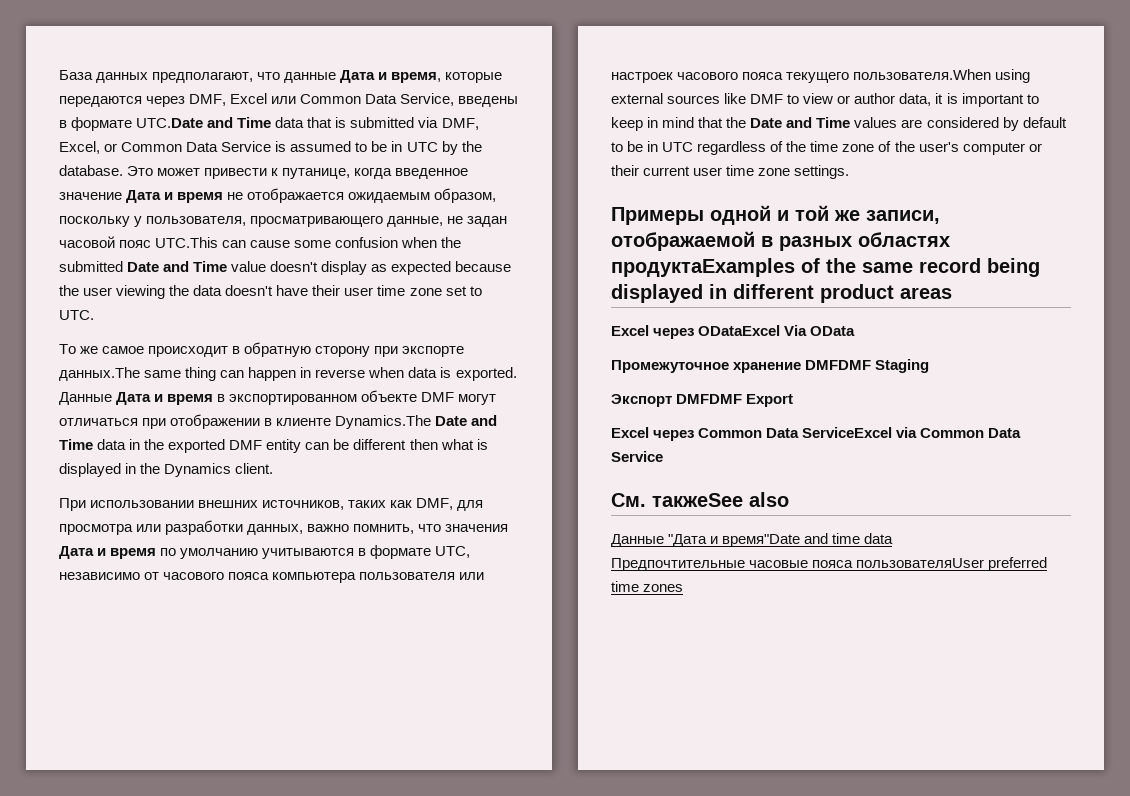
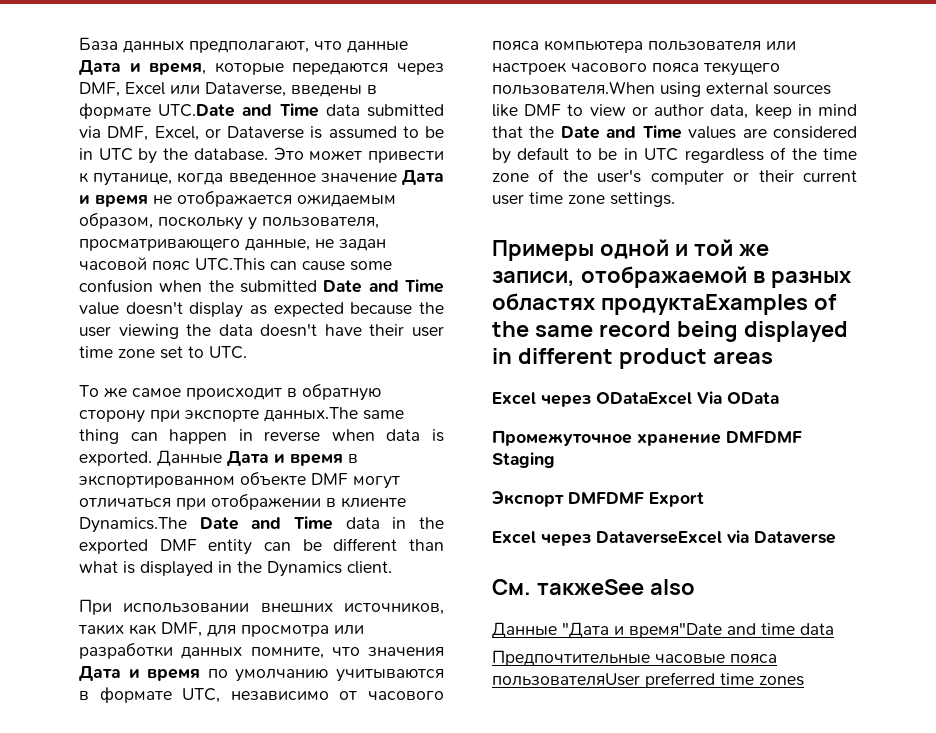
[300,93,455,106] Common Data Service, -> [205,82,286,97] Dataverse,
[307,117,347,128] that is -> (360, 110) none
[121,141,272,152] Common Data Service -> [227,126,304,139] Dataverse
[409,439,438,450] then -> [409,539,444,551] than
[247,524,415,535] данных, важно помнить, -> [181,647,324,659] данных помните,
[935,93,1039,107] it is important to -> (749, 111) none
[698,427,1022,438] [611,451,663,462] Common Data ServiceExcel via Common Data Service -> [596,530,836,544] DataverseExcel via Dataverse

